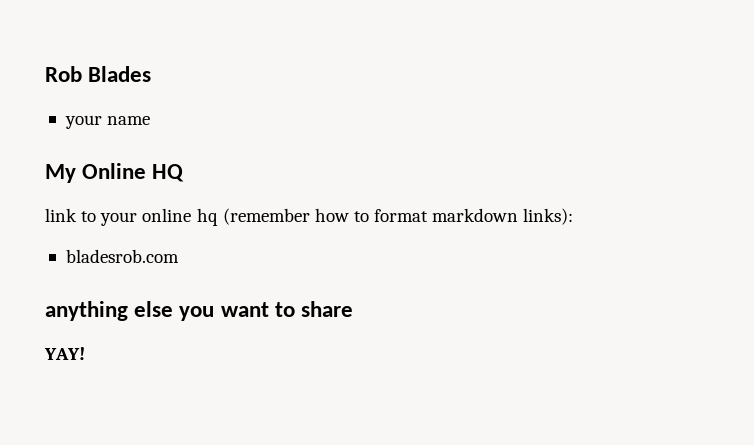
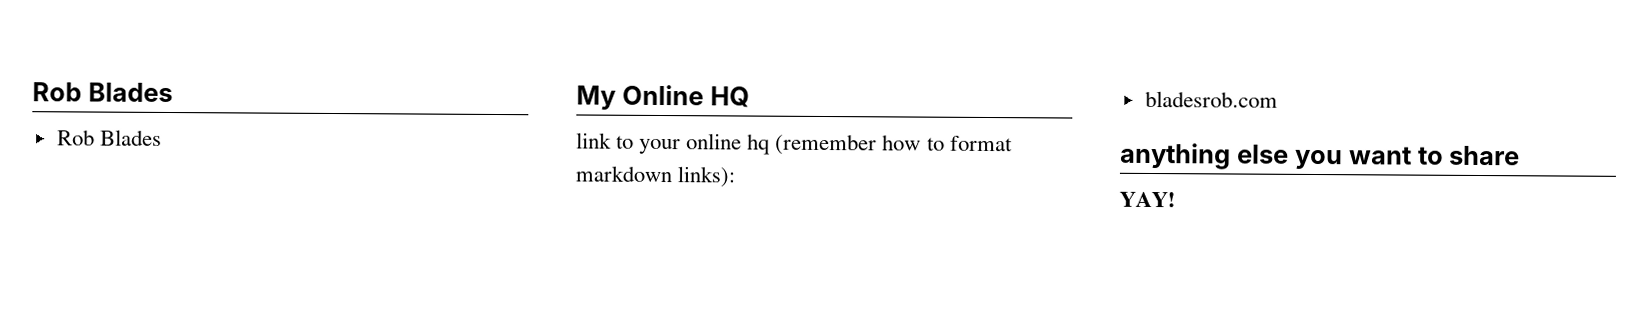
[45,66,152,82] [64,115,151,129] Rob Blades // your name -> [32,82,173,103] [56,129,162,146] Rob Blades // Rob Blades

